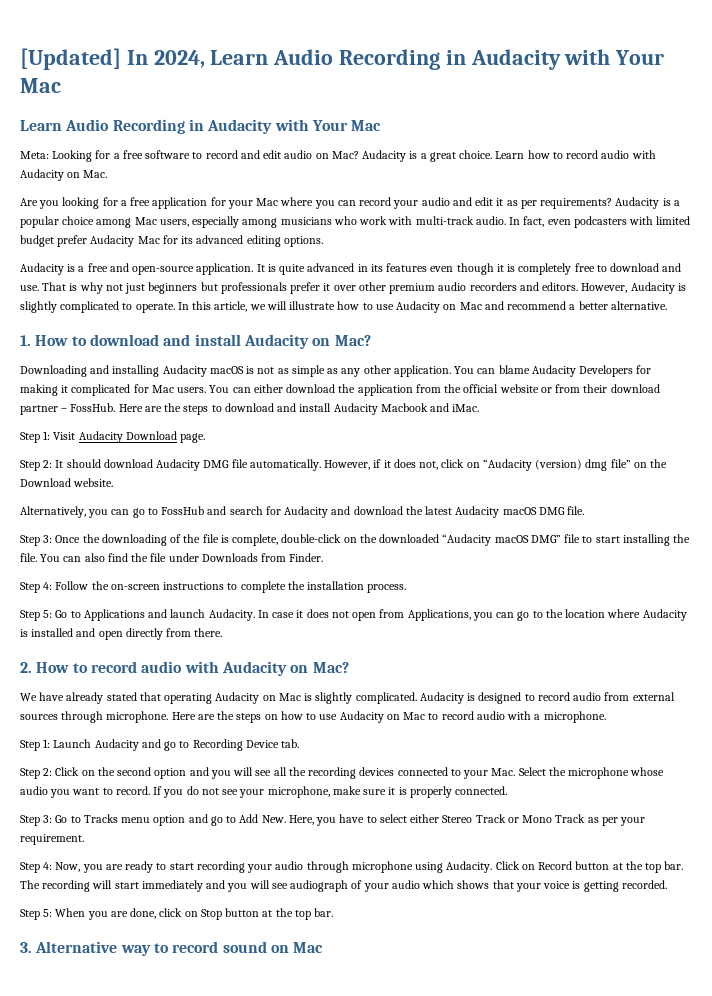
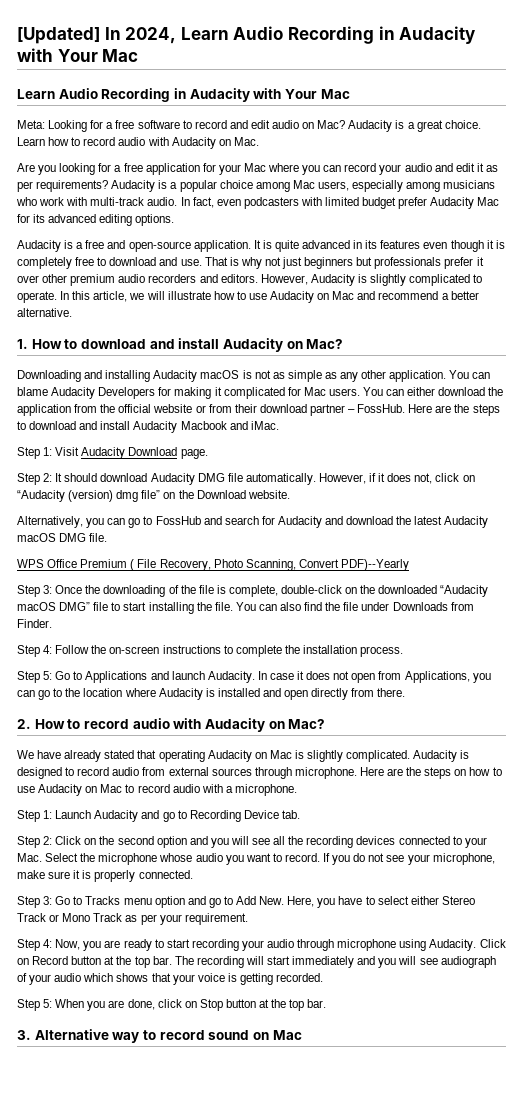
(585, 510) none -> [17,559,409,571] // WPS Office Premium ( File Recovery, Photo Scanning, Convert PDF)--Yearly

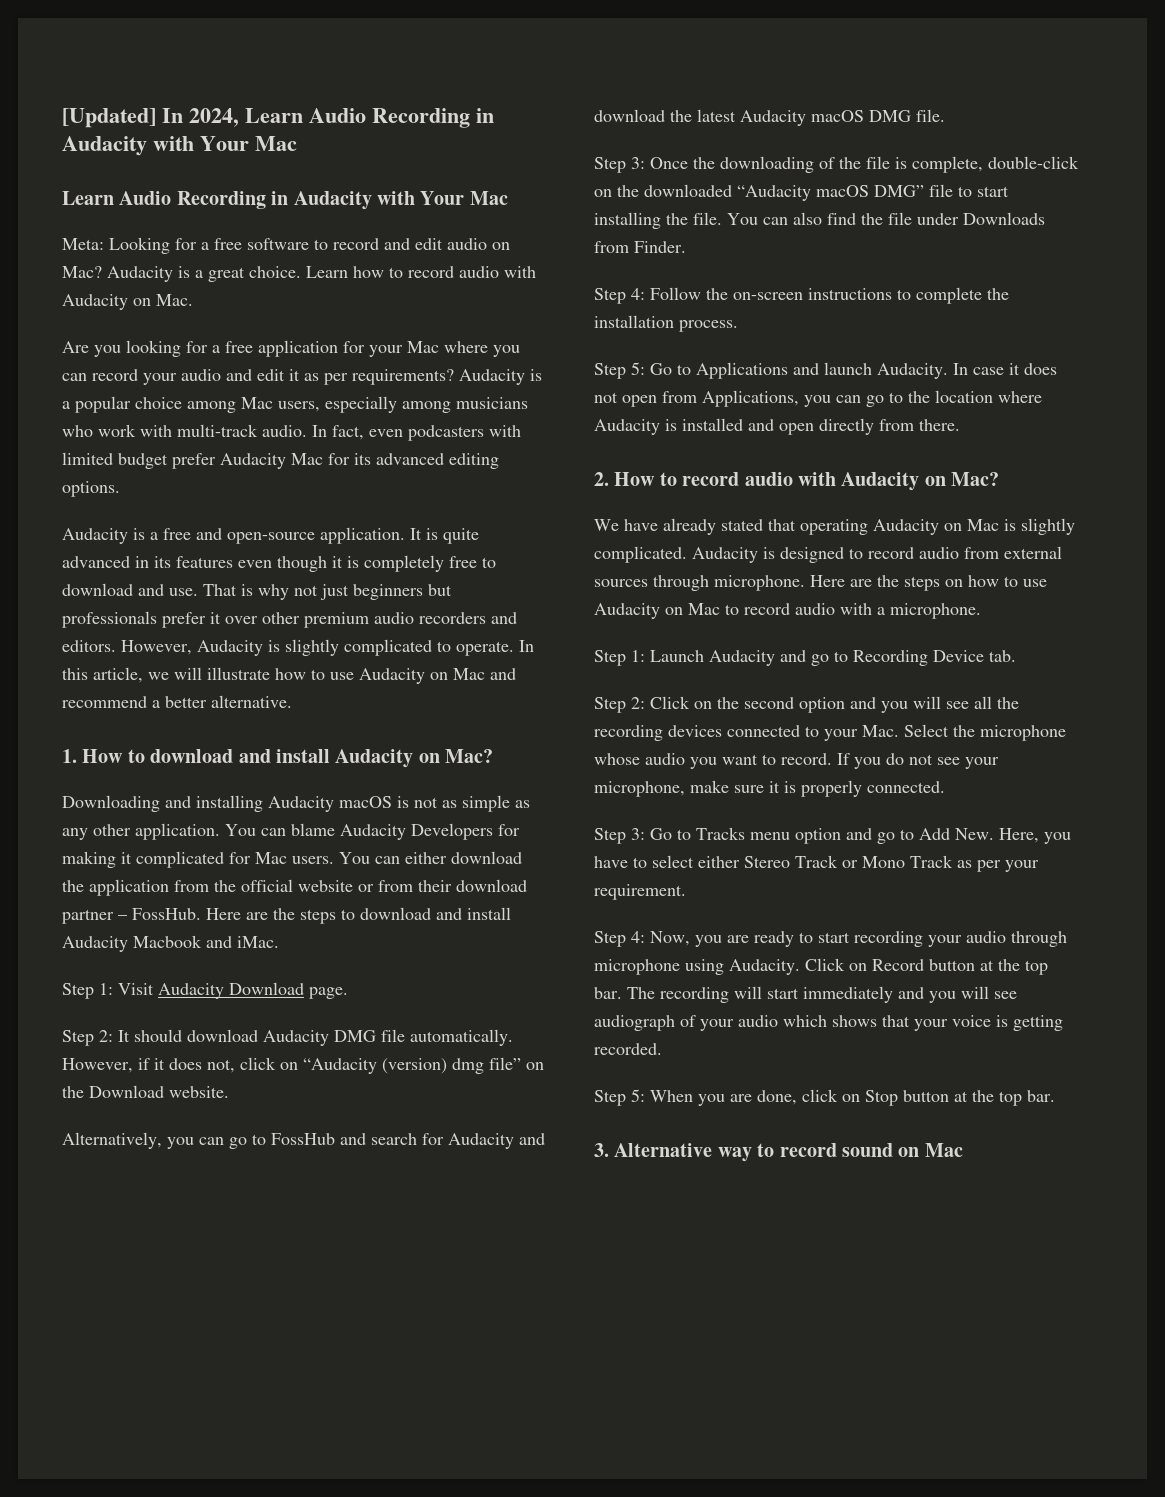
[17,559,409,571] // WPS Office Premium ( File Recovery, Photo Scanning, Convert PDF)--Yearly -> (945, 115) none

